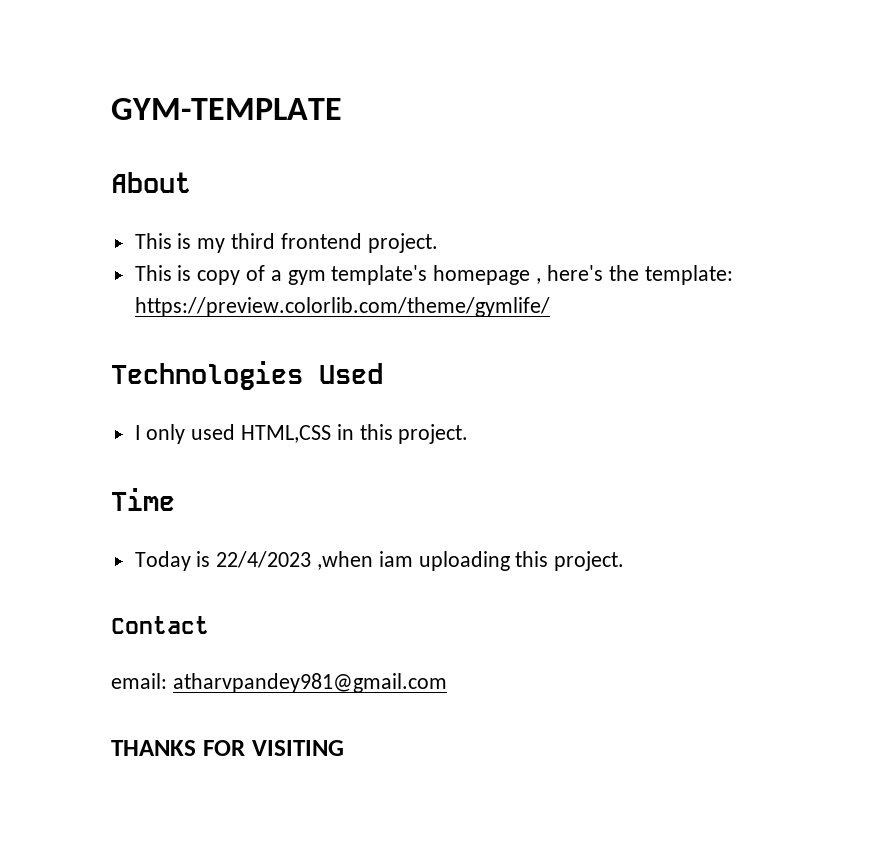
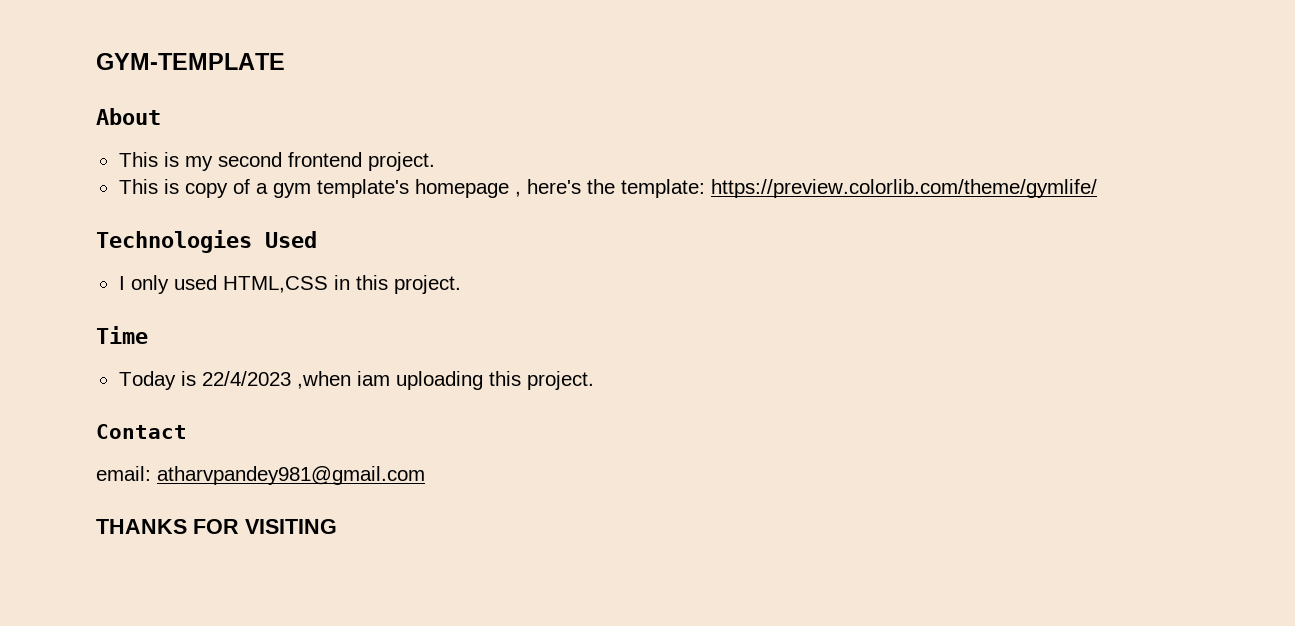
[231,233,276,249] third -> [217,152,282,167] second

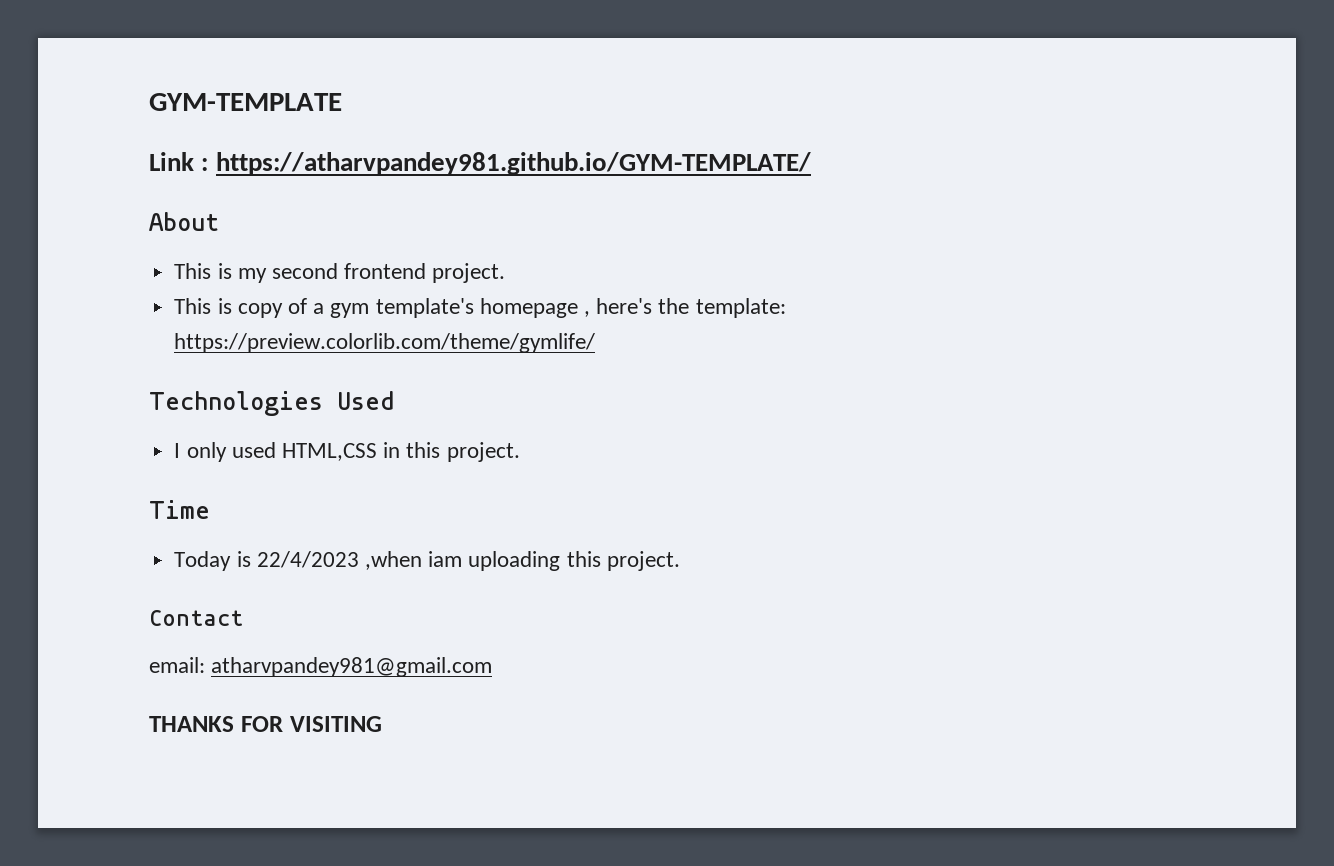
(285, 61) none -> [149,152,811,175] // Link : https://atharvpandey981.github.io/GYM-TEMPLATE/

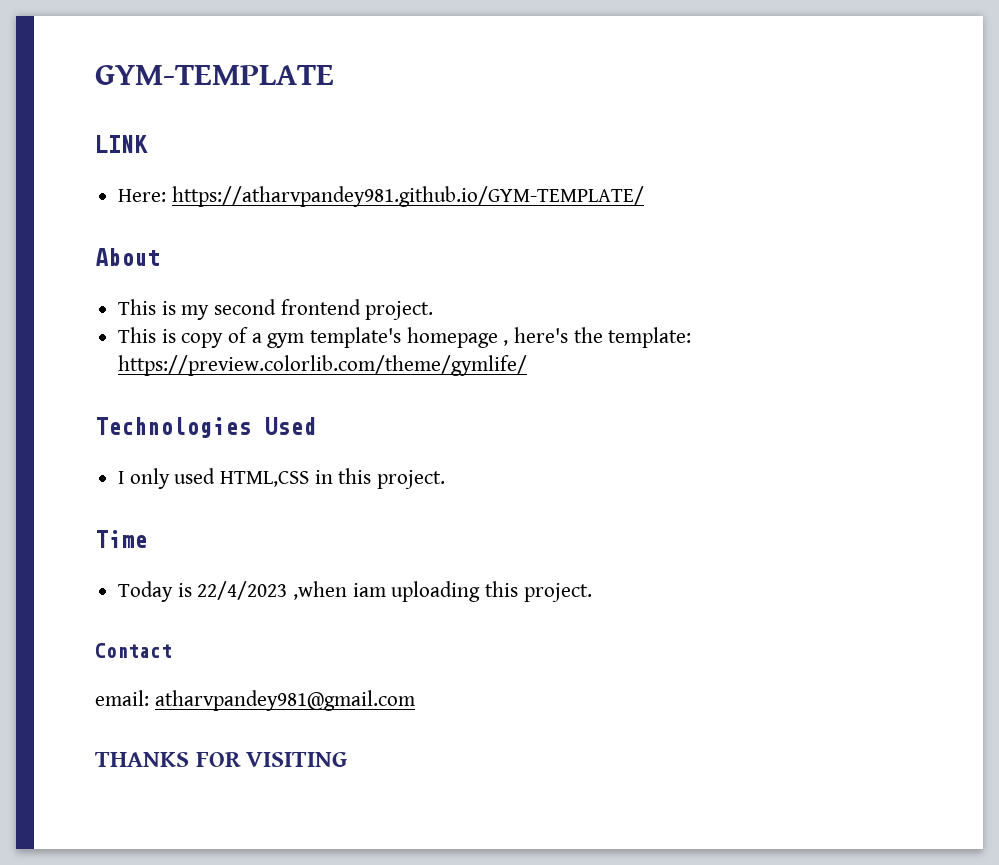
[149,152,209,171] Link : -> [95,135,148,153] [118,189,167,202] LINK // Here:

